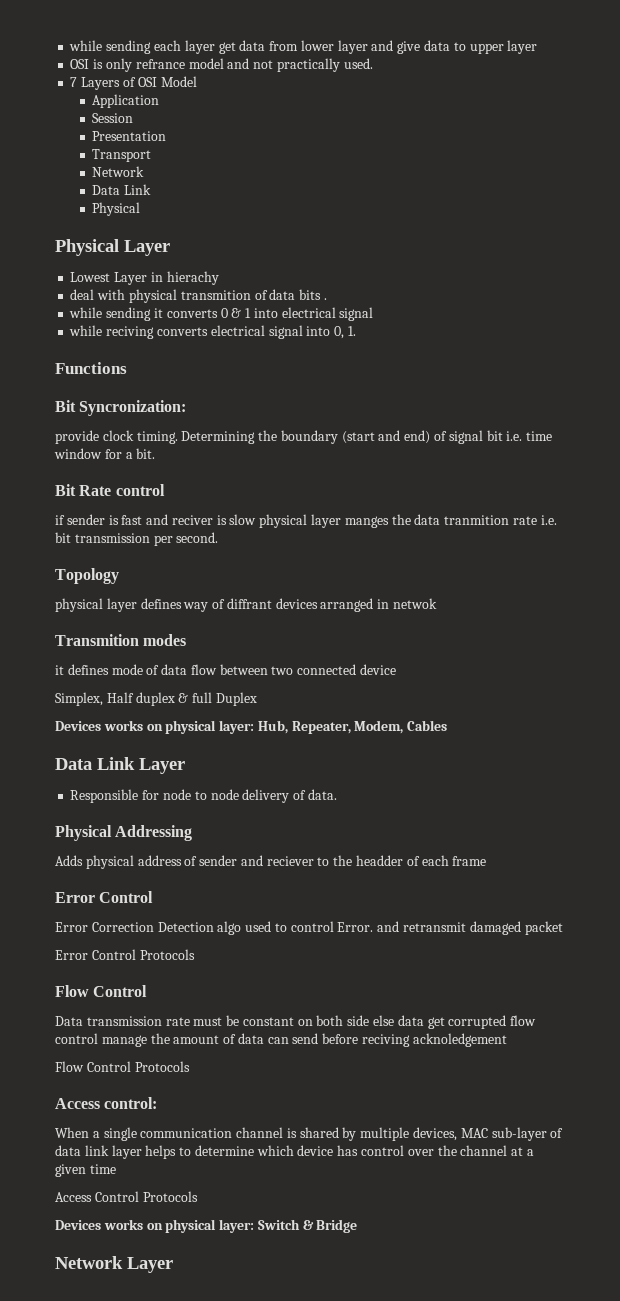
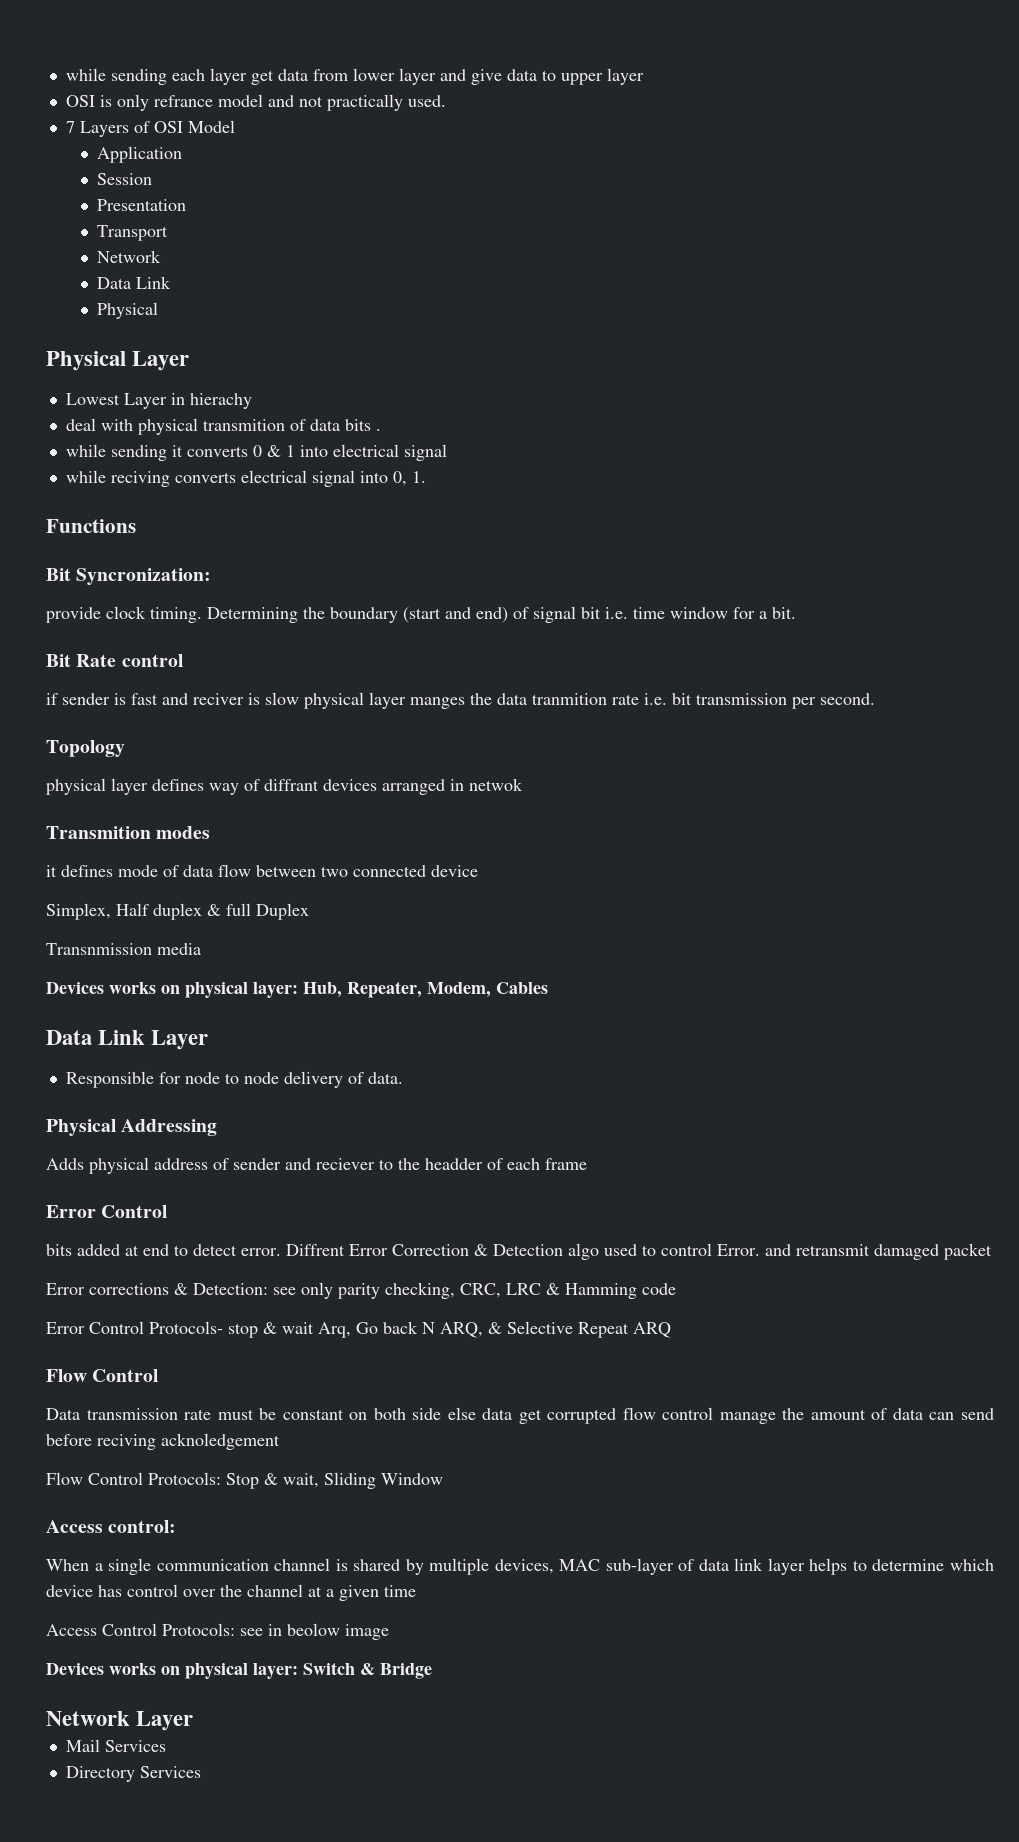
(257, 699) none -> [46,943,201,955] // Transnmission media
(154, 897) none -> [46,1244,345,1256] bits added at end to detect error. Diffrent
(154, 927) none -> [474,1244,488,1256] &
[91,949,195,960] Control Protocols -> [89,1282,676,1299] [46,1321,671,1338] corrections & Detection: see only parity checking, CRC, LRC & Hamming code // Error Control Protocols- stop & wait Arq, Go back N ARQ, & Selective Repeat ARQ
[134,1061,190,1072] Protocols -> [148,1472,443,1489] Protocols: Stop & wait, Sliding Window
[142,1191,198,1202] Protocols -> [162,1623,389,1640] Protocols: see in beolow image
(173, 1265) none -> [65,1739,166,1752] [65,1766,201,1782] // Mail Services // Directory Services

